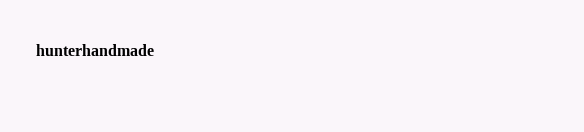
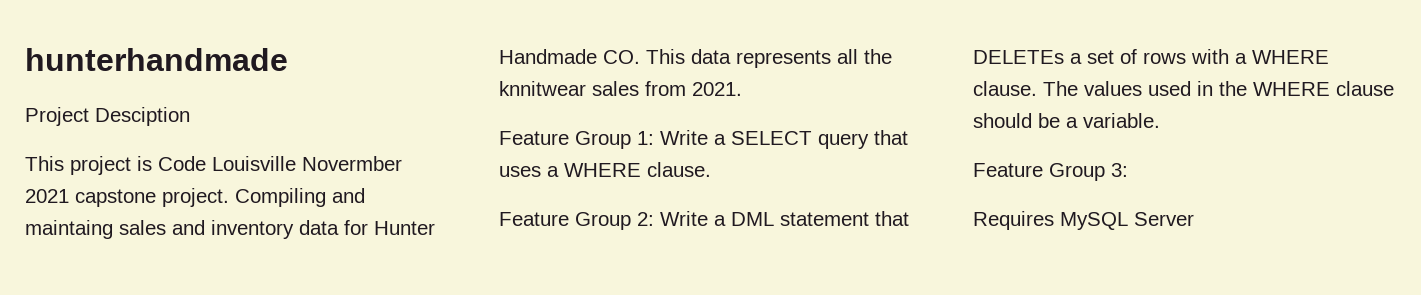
(154, 50) none -> [25,107,190,126] [25,156,402,175] [25,188,365,207] [25,220,435,239] [499,49,892,68] [499,81,742,96] [499,130,908,149] [499,162,711,177] [499,211,909,230] [973,49,1329,64] [973,81,1394,96] [973,113,1160,128] [973,163,1128,181] [973,211,1194,230] // Project Desciption // This project is Code Louisville Novermber 2021 capstone project. Compiling and maintaing sales and inventory data for Hunter Handmade CO. This data represents all the knnitwear sales from 2021. // Feature Group 1: Write a SELECT query that uses a WHERE clause. // Feature Group 2: Write a DML statement that DELETEs a set of rows with a WHERE clause. The values used in the WHERE clause should be a variable. // Feature Group 3: // Requires MySQL Server

